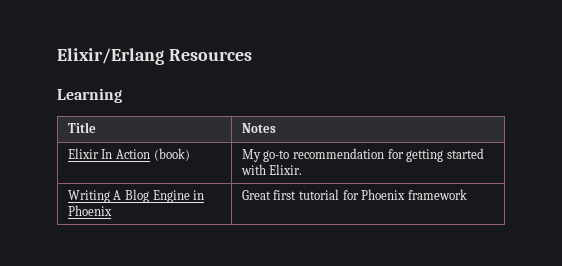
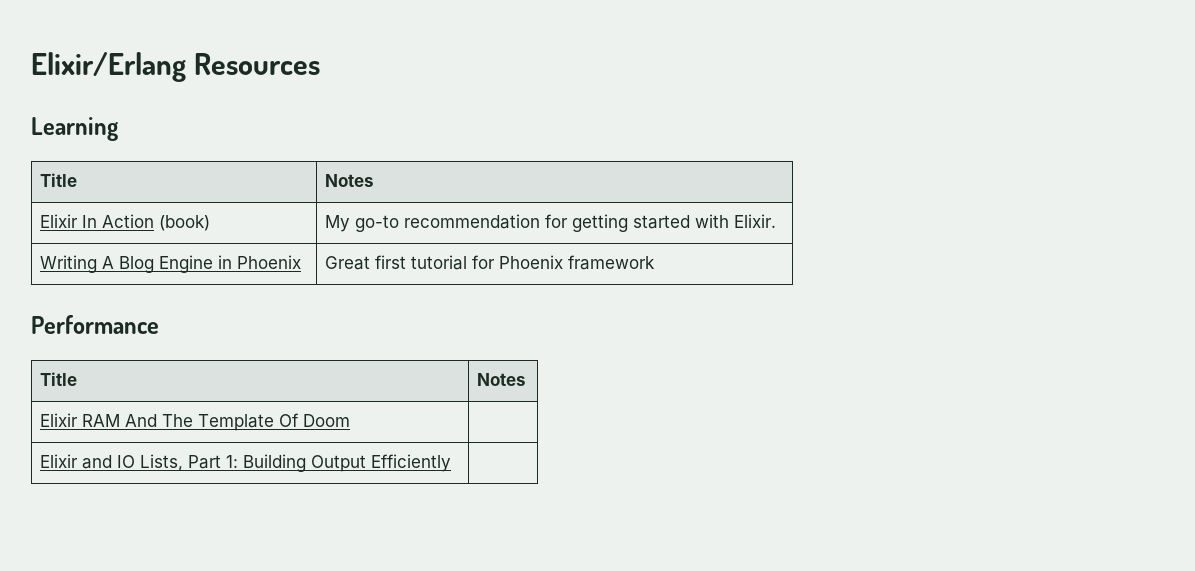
(467, 194) none -> [31,315,159,334] [40,372,78,386] [477,373,527,386] [40,413,351,431] [40,454,452,472] // Performance // Title | Notes // Elixir RAM And The Template Of Doom | // Elixir and IO Lists, Part 1: Building Output Efficiently |

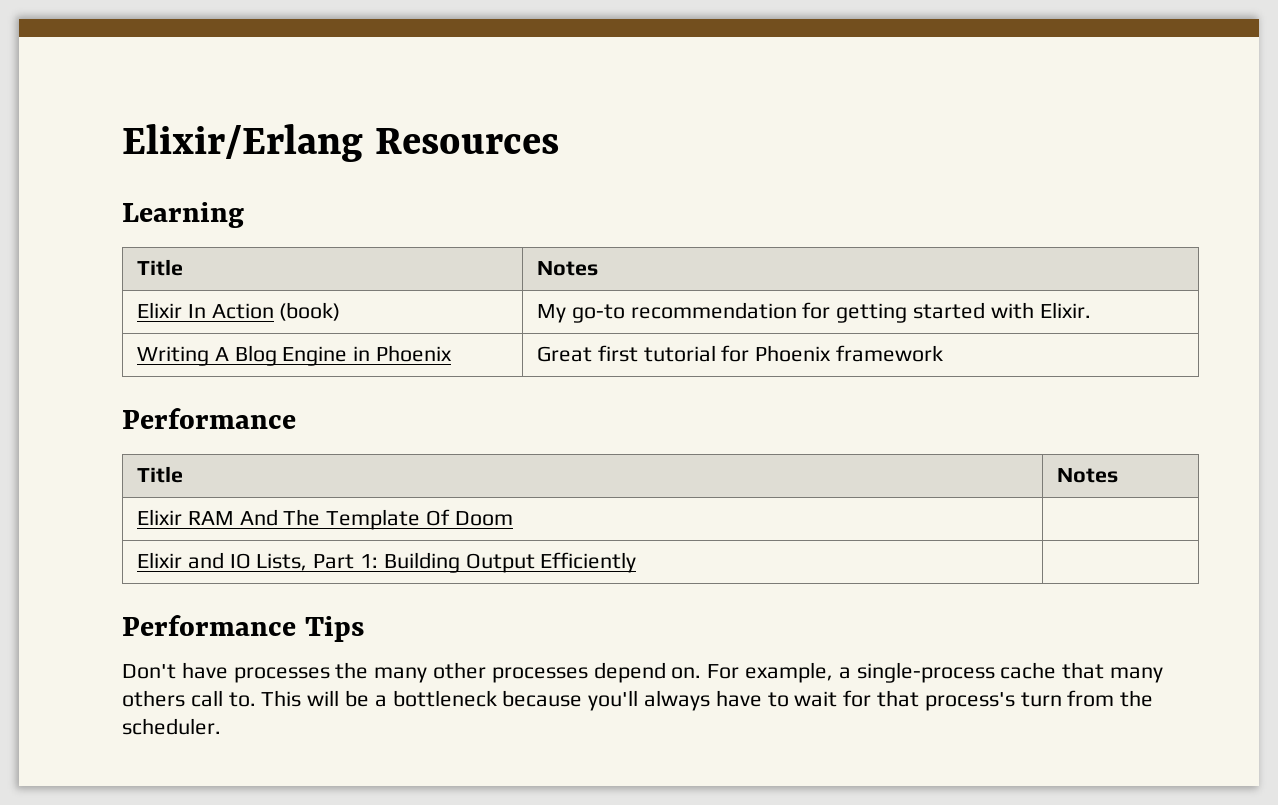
(452, 463) none -> [122,615,364,642] [122,662,1164,683] [122,690,1154,711] [122,718,221,735] // Performance Tips // Don't have processes the many other processes depend on. For example, a single-process cache that many others call to. This will be a bottleneck because you'll always have to wait for that process's turn from the scheduler.

